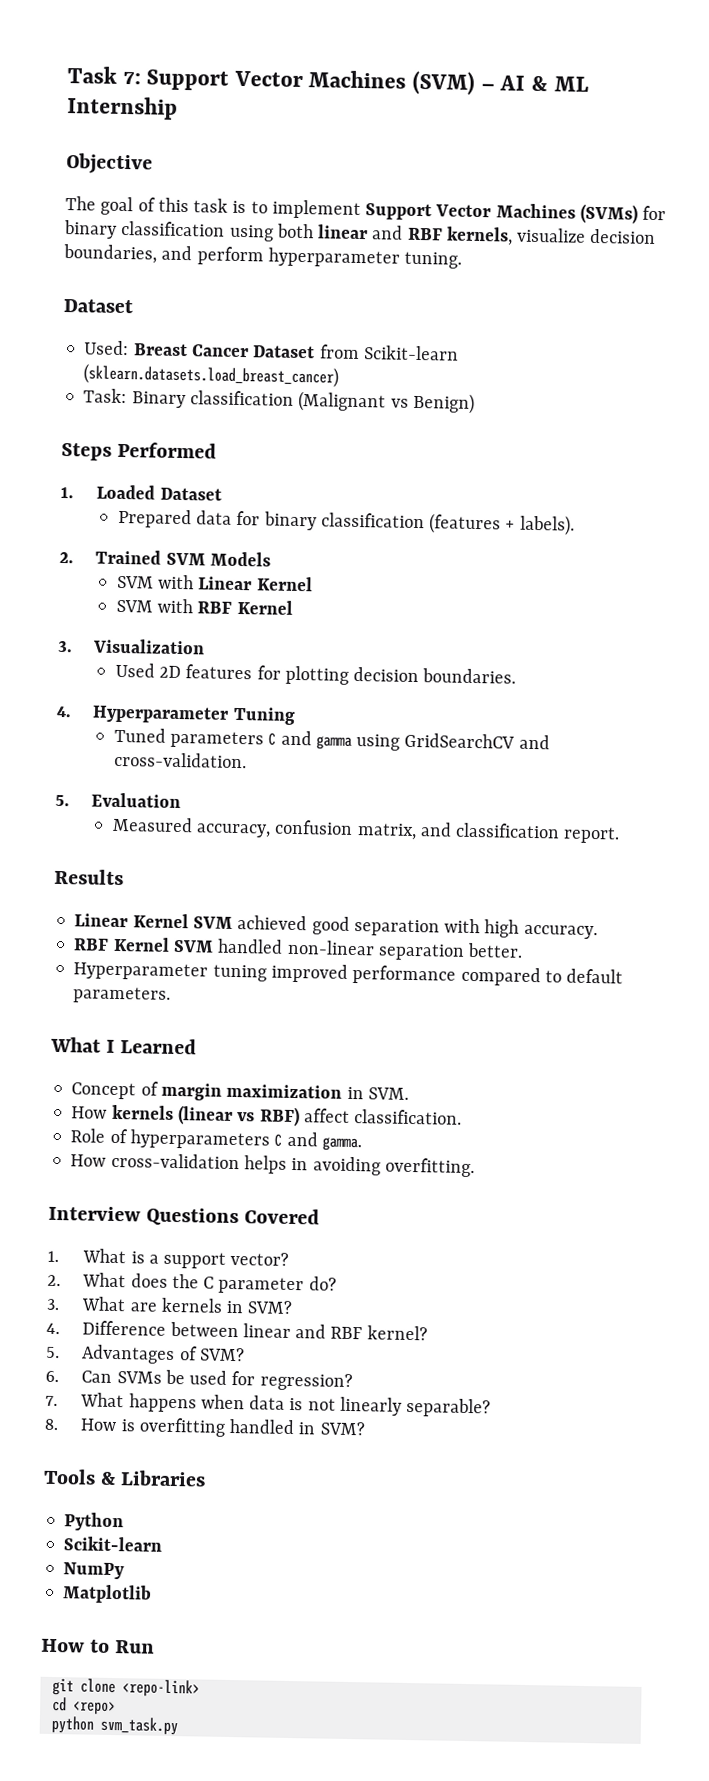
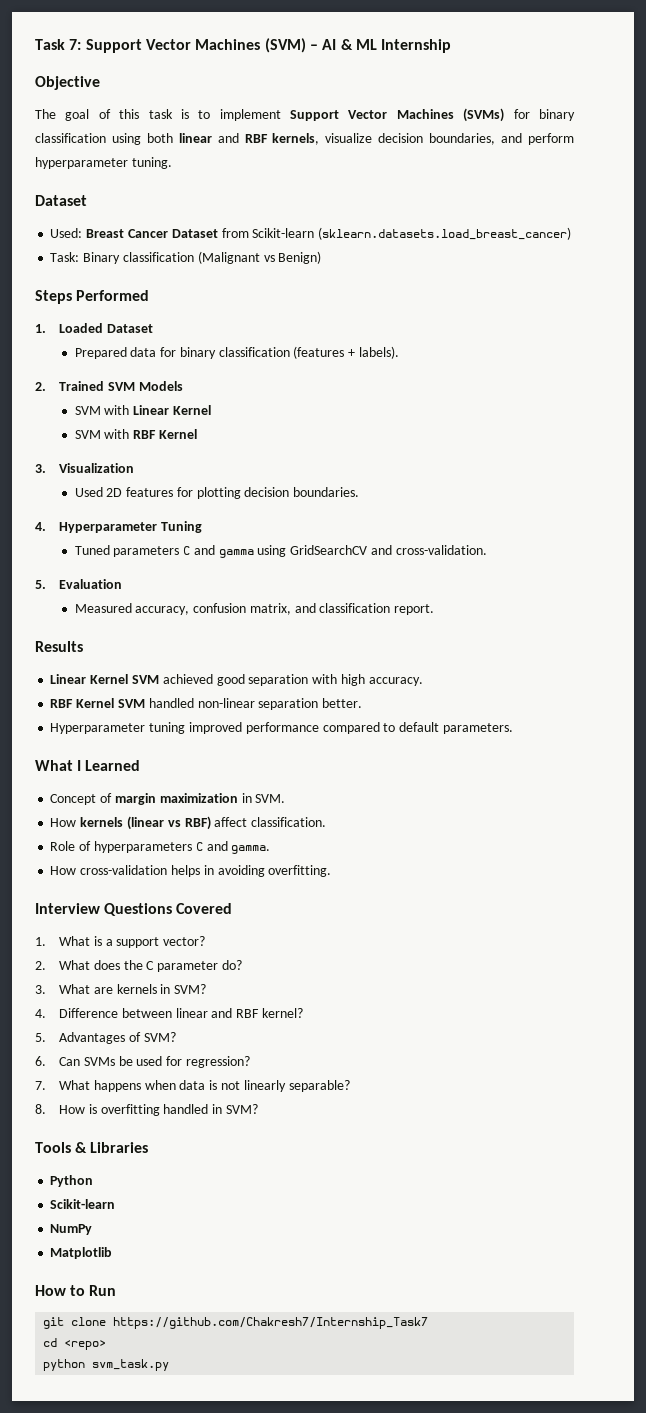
[121,1679,200,1698] <repo-link> -> [113,1317,429,1329] https://github.com/Chakresh7/Internship_Task7

